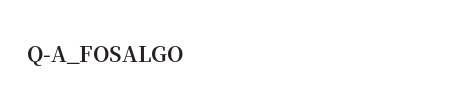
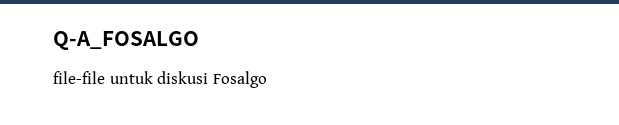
(183, 56) none -> [53,71,267,88] // file-file untuk diskusi Fosalgo

